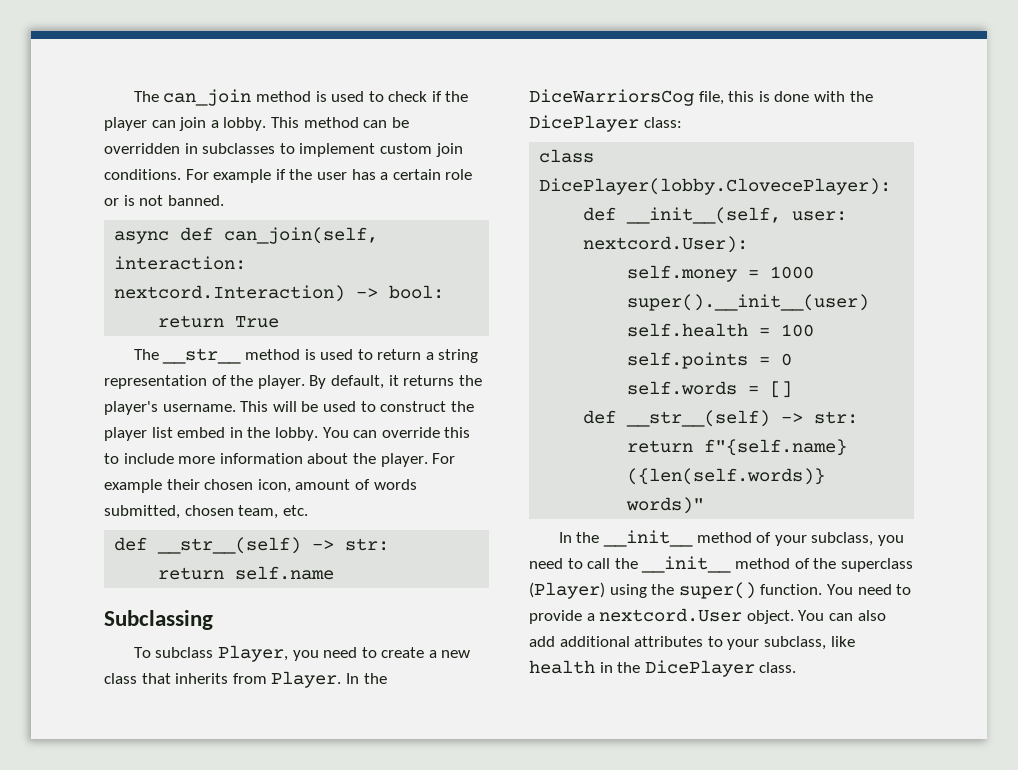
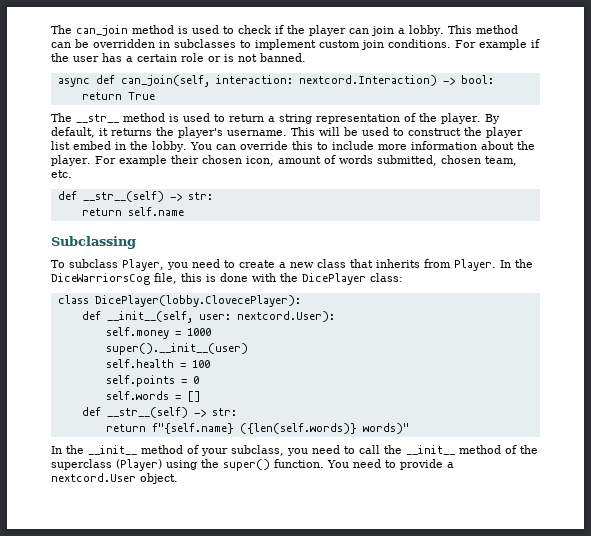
[798,610,886,621] [529,636,855,650] [529,660,797,677] You can also add additional attributes to your subclass, like health in the DicePlayer class. -> (178, 478) none

